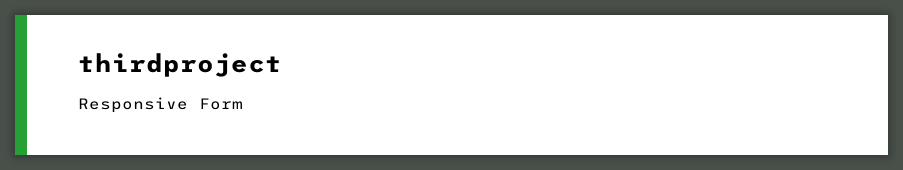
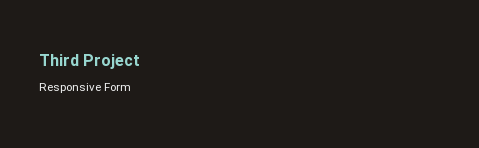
[78,53,282,77] thirdproject -> [39,54,141,69] Third Project

